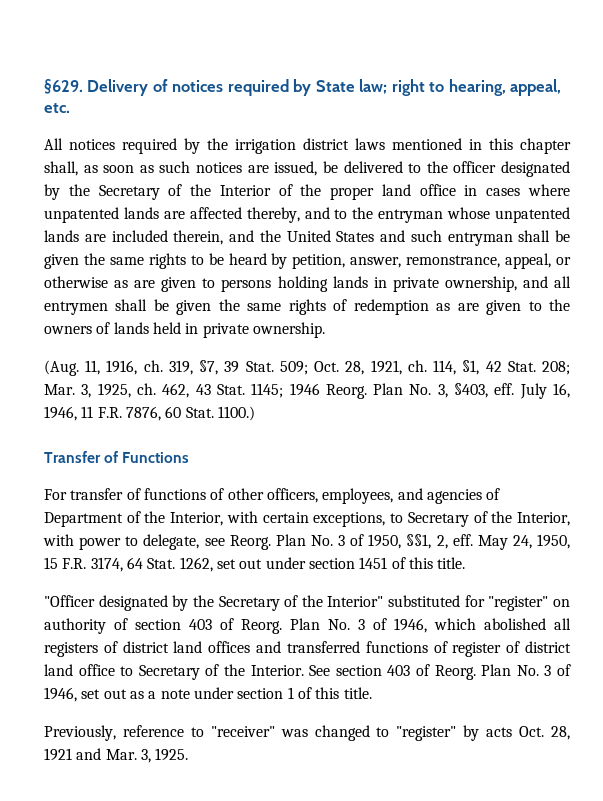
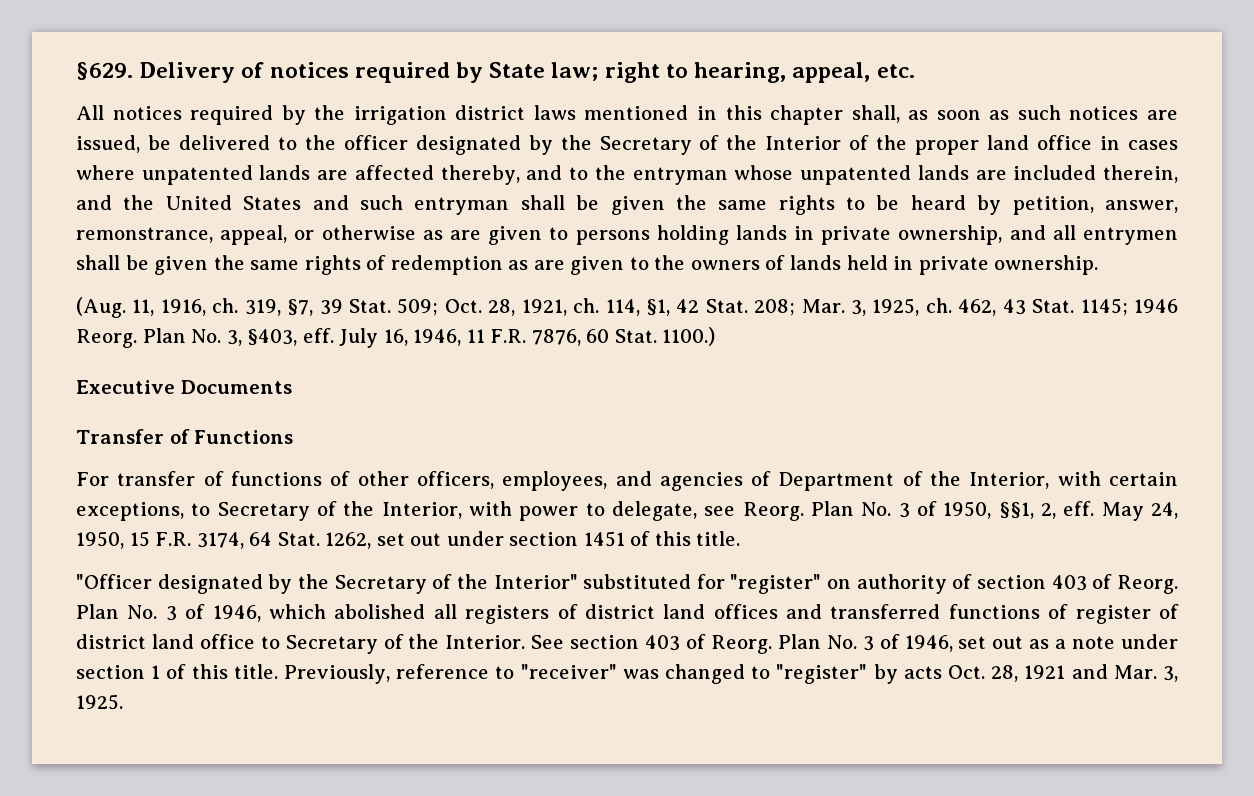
(255, 413) none -> [76,380,292,394] // Executive Documents
(372, 693) // -> (278, 671) none

